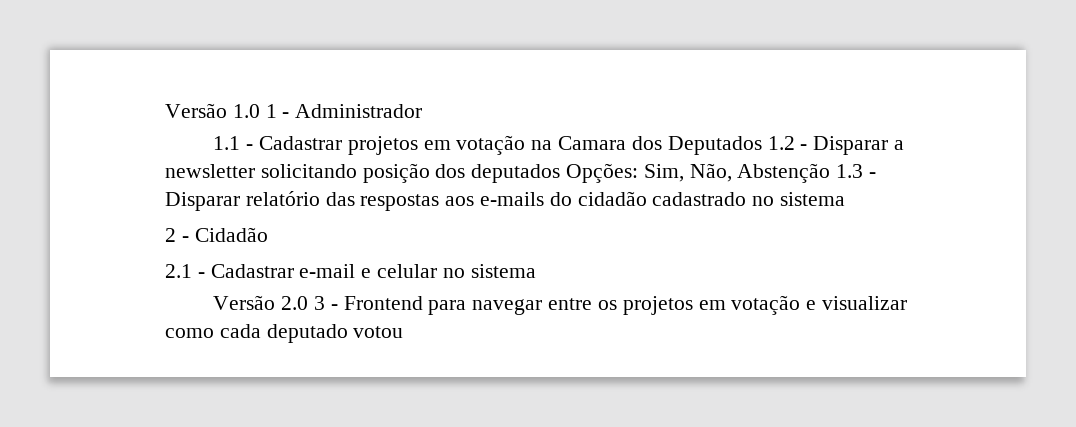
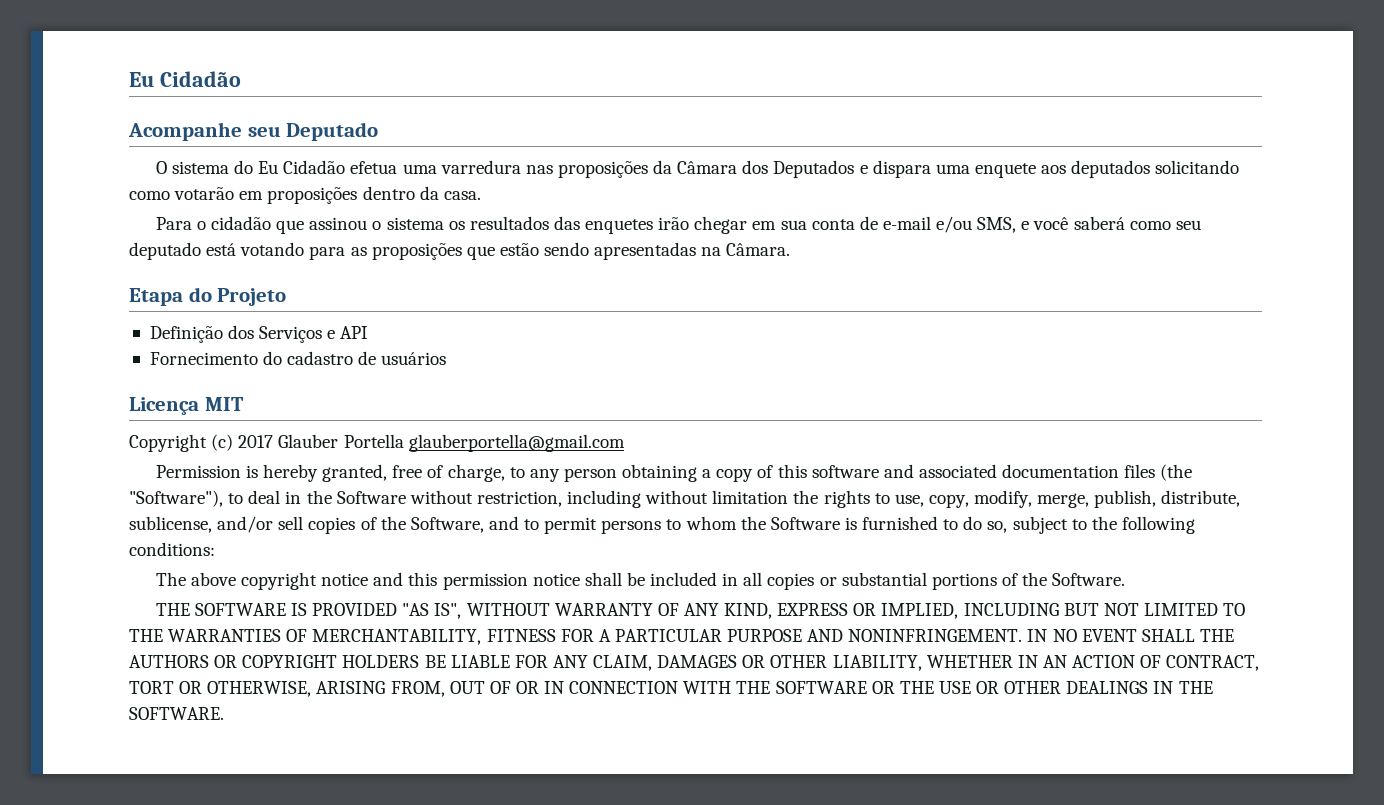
[165,103,423,118] [213,135,904,155] [165,163,877,183] [165,191,846,211] [165,227,268,242] [165,264,536,278] [213,295,907,315] [165,324,404,343] Versão 1.0 1 - Administrador // 1.1 - Cadastrar projetos em votação na Camara dos Deputados 1.2 - Disparar a newsletter solicitando posição dos deputados Opções: Sim, Não, Abstenção 1.3 - Disparar relatório das respostas aos e-mails do cidadão cadastrado no sistema // 2 - Cidadão // 2.1 - Cadastrar e-mail e celular no sistema // Versão 2.0 3 - Frontend para navegar entre os projetos em votação e visualizar como cada deputado votou -> [129,71,241,87] [128,122,379,141] [155,160,1240,178] [129,186,481,204] [155,216,1201,234] [129,242,791,260] [129,287,287,306] [149,325,369,343] [149,351,447,365] [129,397,244,415] [129,434,625,452] [155,464,1193,482] [129,490,1241,508] [129,516,1195,534] [129,542,215,556] [155,572,1126,590] [155,603,1246,619] [129,629,1234,645] [129,655,1260,671] [129,681,1213,697] [129,707,224,720] Eu Cidadão // Acompanhe seu Deputado // O sistema do Eu Cidadão efetua uma varredura nas proposições da Câmara dos Deputados e dispara uma enquete aos deputados solicitando como votarão em proposições dentro da casa. // Para o cidadão que assinou o sistema os resultados das enquetes irão chegar em sua conta de e-mail e/ou SMS, e você saberá como seu deputado está votando para as proposições que estão sendo apresentadas na Câmara. // Etapa do Projeto // Definição dos Serviços e API // Fornecimento do cadastro de usuários // Licença MIT // Copyright (c) 2017 Glauber Portella glauberportella@gmail.com // Permission is hereby granted, free of charge, to any person obtaining a copy of this software and associated documentation files (the "Software"), to deal in the Software without restriction, including without limitation the rights to use, copy, modify, merge, publish, distribute, sublicense, and/or sell copies of the Software, and to permit persons to whom the Software is furnished to do so, subject to the following conditions: // The above copyright notice and this permission notice shall be included in all copies or substantial portions of the Software. // THE SOFTWARE IS PROVIDED "AS IS", WITHOUT WARRANTY OF ANY KIND, EXPRESS OR IMPLIED, INCLUDING BUT NOT LIMITED TO THE WARRANTIES OF MERCHANTABILITY, FITNESS FOR A PARTICULAR PURPOSE AND NONINFRINGEMENT. IN NO EVENT SHALL THE AUTHORS OR COPYRIGHT HOLDERS BE LIABLE FOR ANY CLAIM, DAMAGES OR OTHER LIABILITY, WHETHER IN AN ACTION OF CONTRACT, TORT OR OTHERWISE, ARISING FROM, OUT OF OR IN CONNECTION WITH THE SOFTWARE OR THE USE OR OTHER DEALINGS IN THE SOFTWARE.

